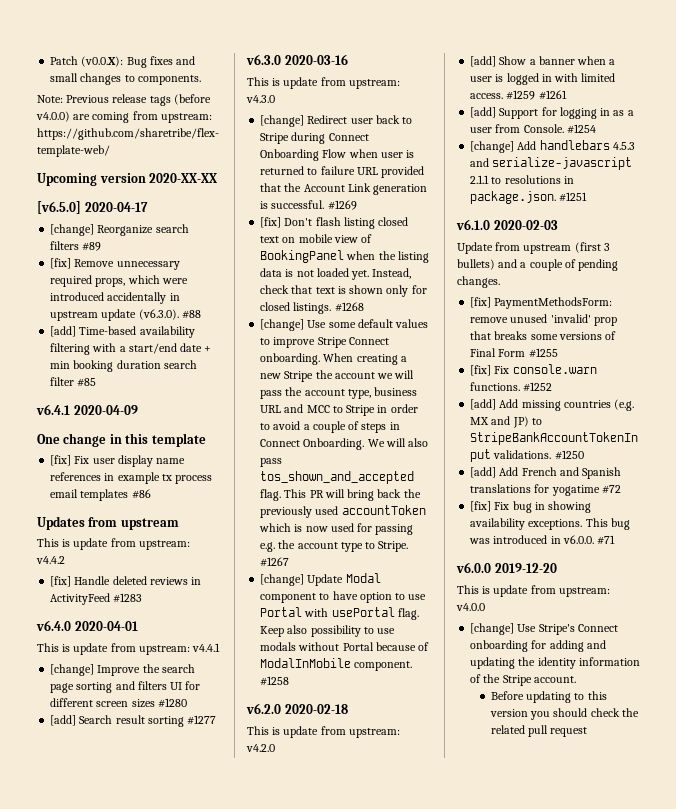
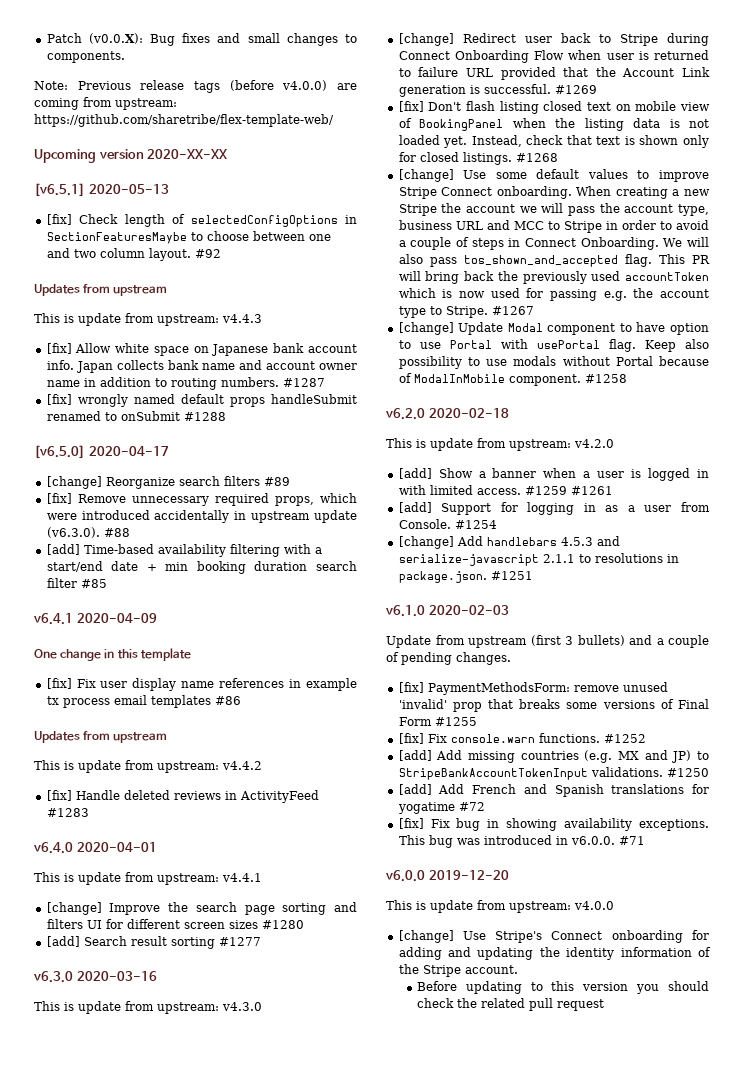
(218, 178) none -> [34,183,169,197] [46,214,357,227] [46,231,331,244] [46,248,221,261] [34,284,168,296] [34,313,262,326] [46,343,357,356] [46,360,358,373] [46,377,325,390] [46,394,357,407] [46,411,226,421] // [v6.5.1] 2020-05-13 // [fix] Check length of selectedConfigOptions in SectionFeaturesMaybe to choose between one and two column layout. #92 // Updates from upstream // This is update from upstream: v4.4.3 // [fix] Allow white space on Japanese bank account info. Japan collects bank name and account owner name in addition to routing numbers. #1287 // [fix] wrongly named default props handleSubmit renamed to onSubmit #1288

